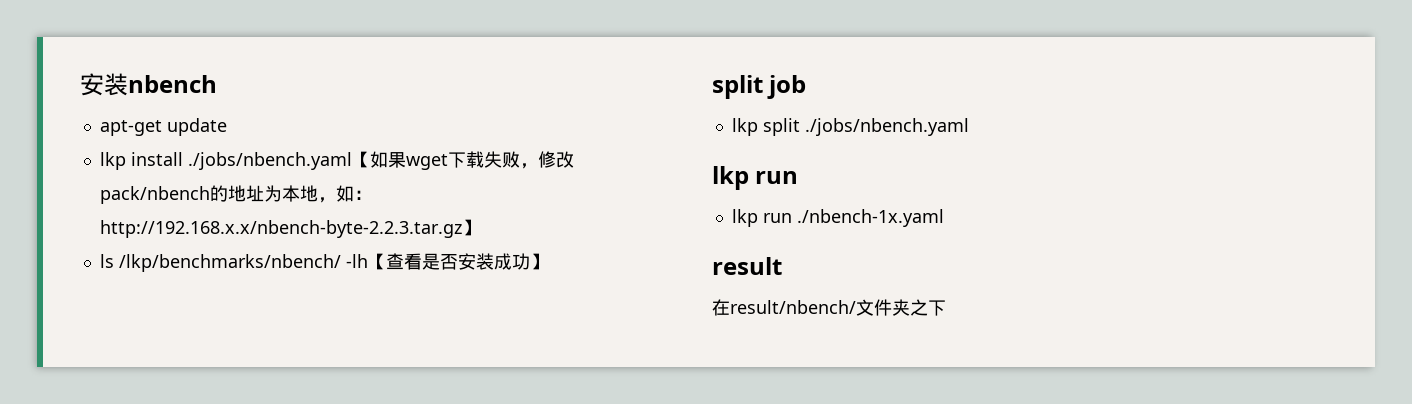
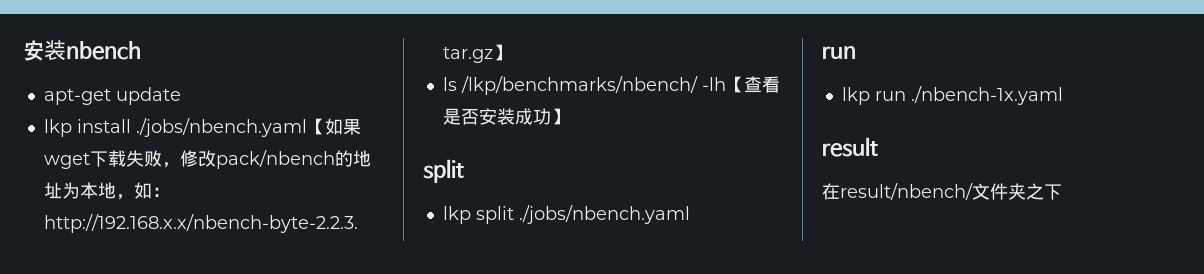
[767,75,807,99] job -> (464, 171) none
[712,166,749,190] lkp -> (690, 214) none

